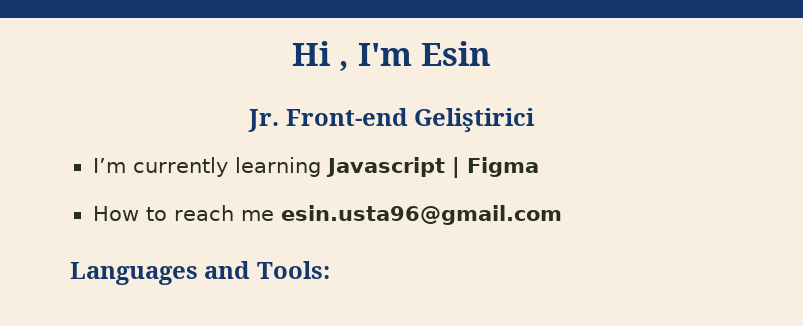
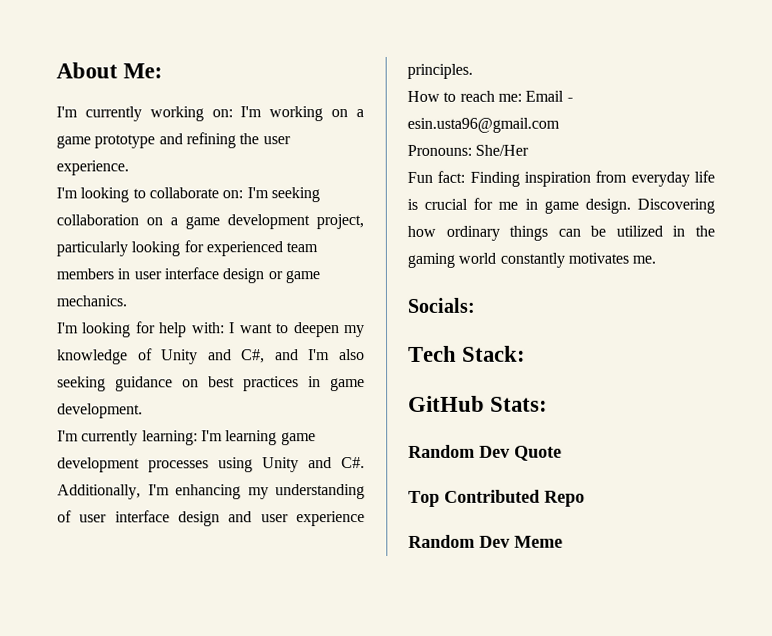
[292,41,491,71] [248,108,535,132] [92,157,539,178] [92,205,562,225] [70,261,330,285] Hi , I'm Esin // Jr. Front-end Geliştirici // I’m currently learning Javascript | Figma // How to reach me esin.usta96@gmail.com // Languages and Tools: -> [56,62,164,79] [56,106,364,122] [56,132,291,149] [56,160,129,176] [56,187,320,203] [56,214,364,230] [56,240,319,257] [56,267,320,284] [56,295,127,307] [57,321,366,338] [57,348,365,365] [57,376,365,392] [57,403,143,419] [57,430,316,446] [57,457,365,473] [57,484,365,500] [57,510,365,527] [407,63,473,79] [407,90,573,102] [407,117,560,133] [407,144,530,156] [407,170,715,187] [407,197,715,214] [407,225,715,241] [407,252,657,268] [407,297,475,313] [408,345,527,362] [408,395,549,412] [408,444,562,461] [408,489,585,507] [408,534,563,548] About Me: // I'm currently working on: I'm working on a game prototype and refining the user experience. // I'm looking to collaborate on: I'm seeking collaboration on a game development project, particularly looking for experienced team members in user interface design or game mechanics. // I'm looking for help with: I want to deepen my knowledge of Unity and C#, and I'm also seeking guidance on best practices in game development. // I'm currently learning: I'm learning game development processes using Unity and C#. Additionally, I'm enhancing my understanding of user interface design and user experience principles. // How to reach me: Email - esin.usta96@gmail.com // Pronouns: She/Her // Fun fact: Finding inspiration from everyday life is crucial for me in game design. Discovering how ordinary things can be utilized in the gaming world constantly motivates me. // Socials: // Tech Stack: // GitHub Stats: // Random Dev Quote // Top Contributed Repo // Random Dev Meme

